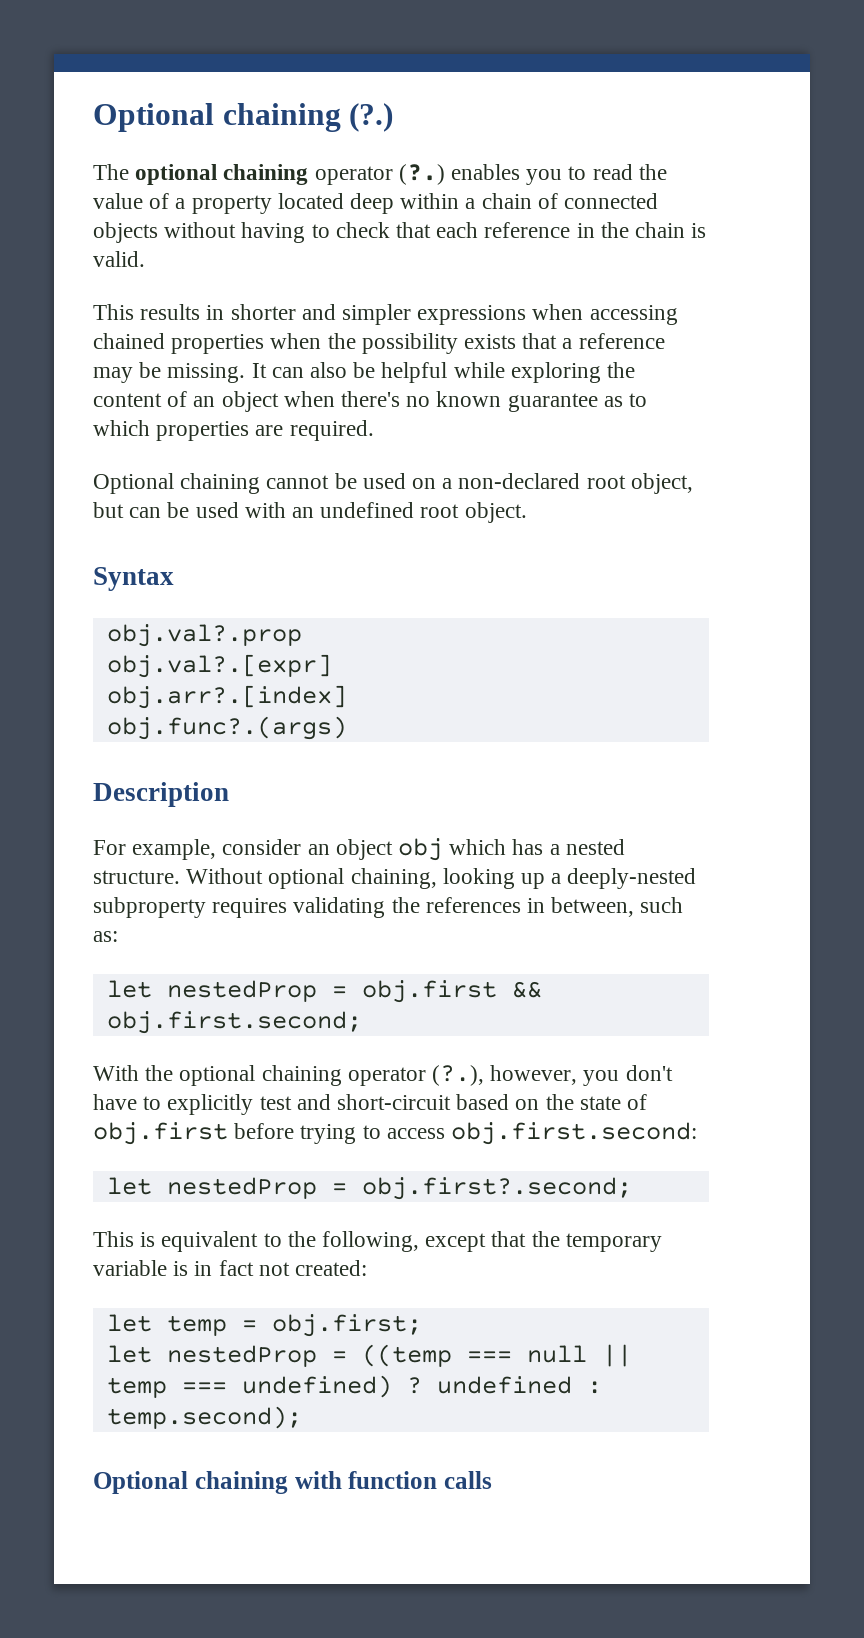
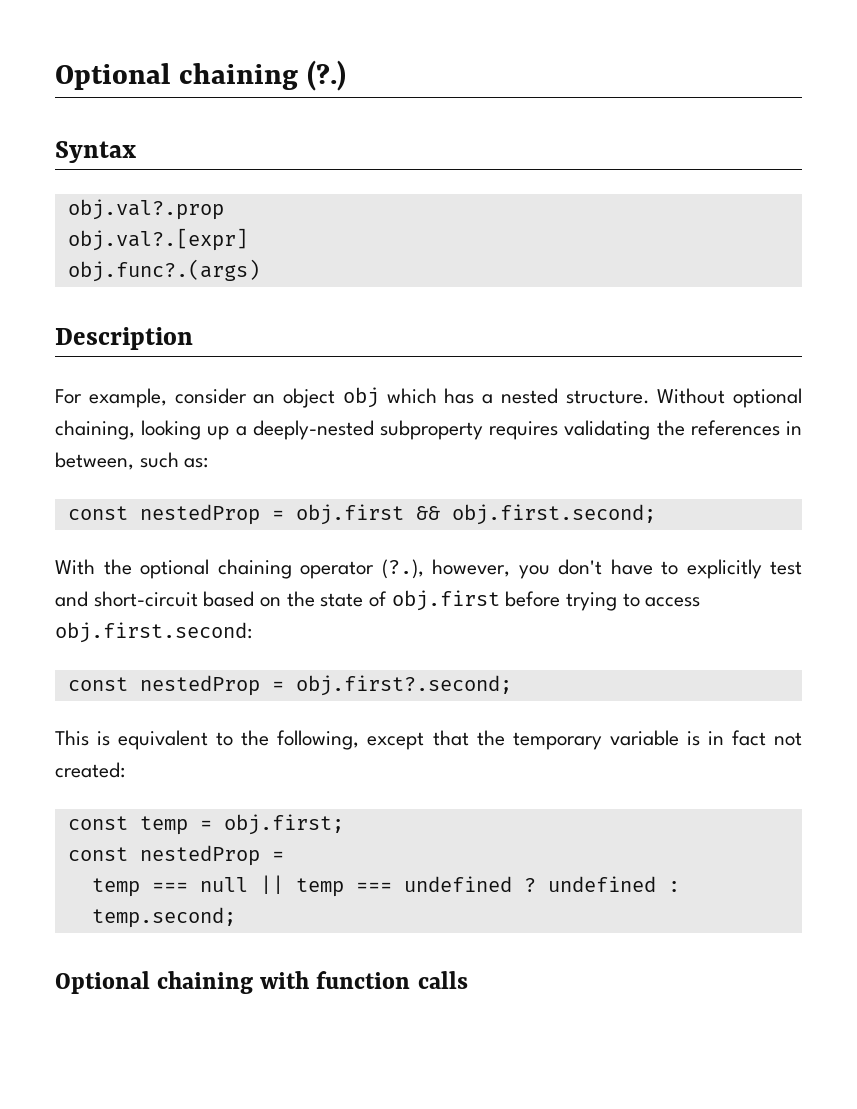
[93,164,667,185] [93,193,659,214] [93,222,707,243] [93,251,145,267] [93,304,678,325] [93,333,665,354] [93,362,636,383] [93,391,648,412] [93,420,374,441] [93,473,693,494] [93,502,527,523] // The optional chaining operator (?.) enables you to read the value of a property located deep within a chain of connected objects without having to check that each reference in the chain is valid. // This results in shorter and simpler expressions when accessing chained properties when the possibility exists that a reference may be missing. It can also be helpful while exploring the content of an object when there's no known guarantee as to which properties are required. // Optional chaining cannot be used on a non-declared root object, but can be used with an undefined root object. -> (346, 75) none
[106,685,347,709] // obj.arr?.[index] -> (248, 239) none
[106,980,152,998] let -> [67,506,128,520] const
[106,1177,152,1195] let -> [67,677,128,691] const
[106,1314,152,1332] let -> [67,816,128,830] const
[106,1344,452,1367] let nestedProp = ((temp -> [67,845,284,866] [91,878,140,897] const nestedProp = // temp
[241,1375,392,1398] undefined) -> [403,876,512,892] undefined
[106,1406,302,1429] temp.second); -> [91,907,236,928] temp.second;

